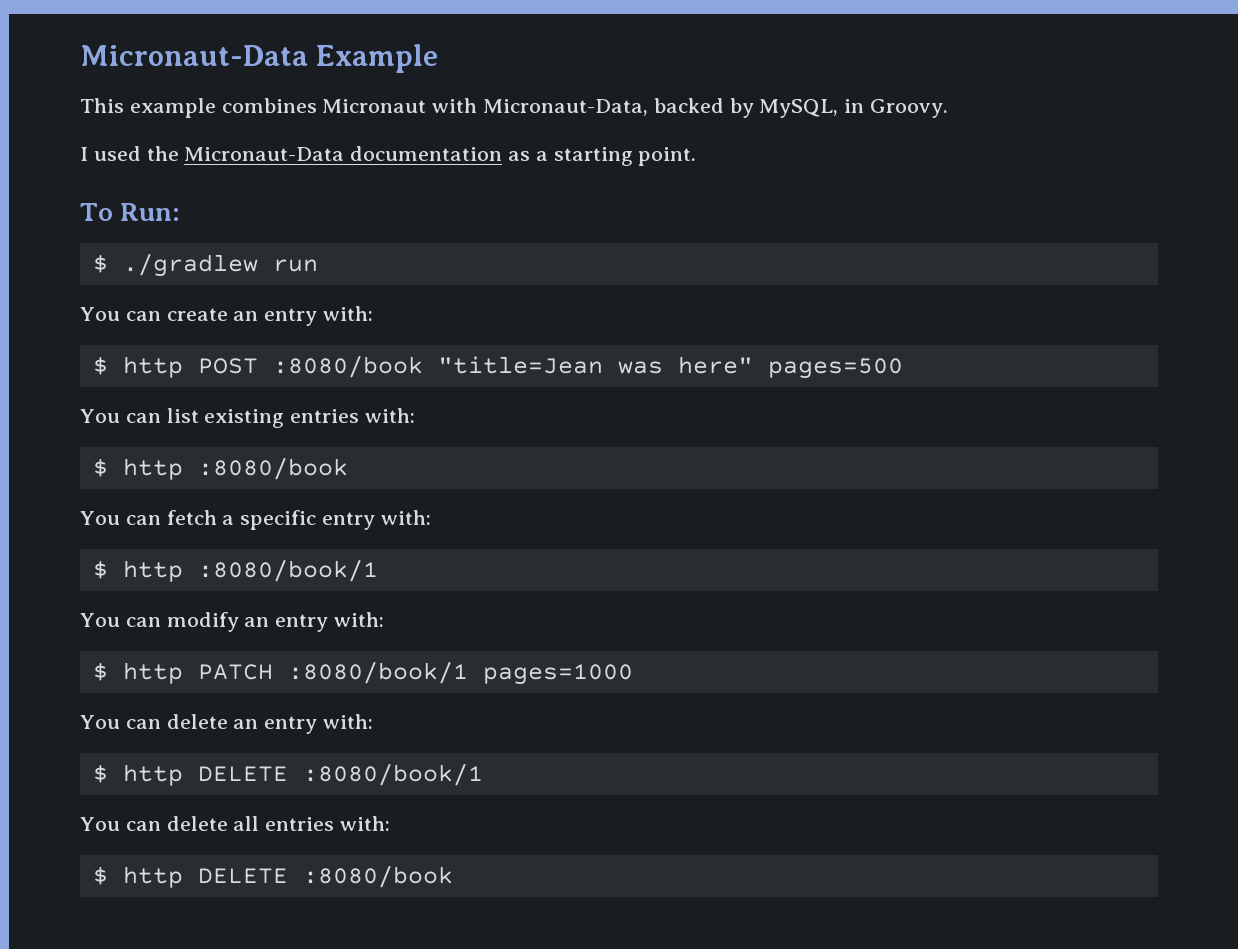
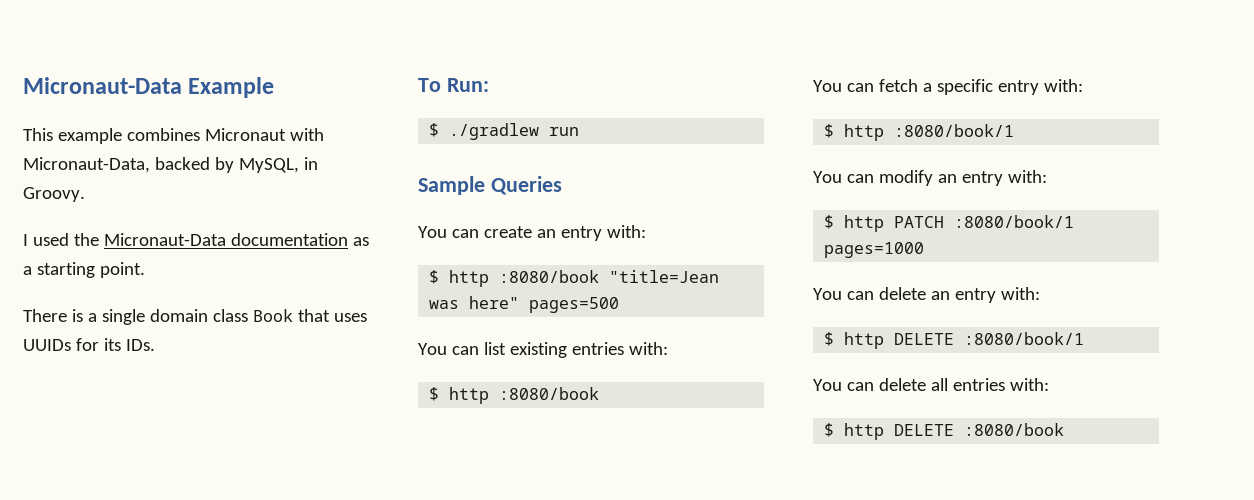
(697, 156) none -> [23,309,367,325] [23,338,155,351] // There is a single domain class Book that uses UUIDs for its IDs.
(318, 265) none -> [418,176,562,195] // Sample Queries
[197,358,258,374] POST -> (490, 278) none

